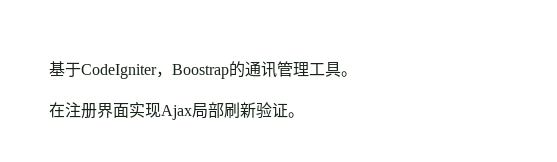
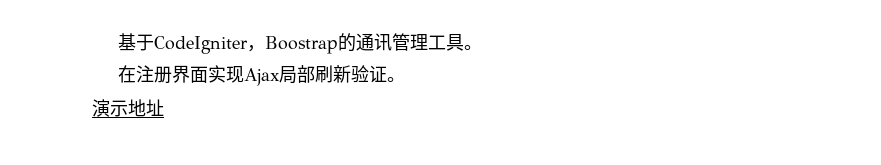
(304, 115) none -> [92,99,164,117] // 演示地址

